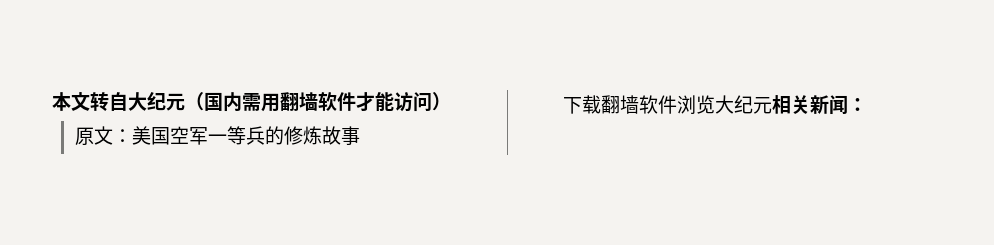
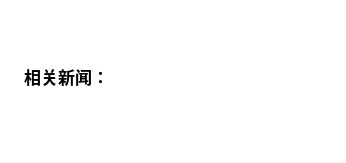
[52,91,451,112] [74,126,360,145] [563,95,773,114] 本文转自大纪元（国内需用翻墙软件才能访问） // 原文：美国空军一等兵的修炼故事 // 下载翻墙软件浏览大纪元 -> (24, 77) none

